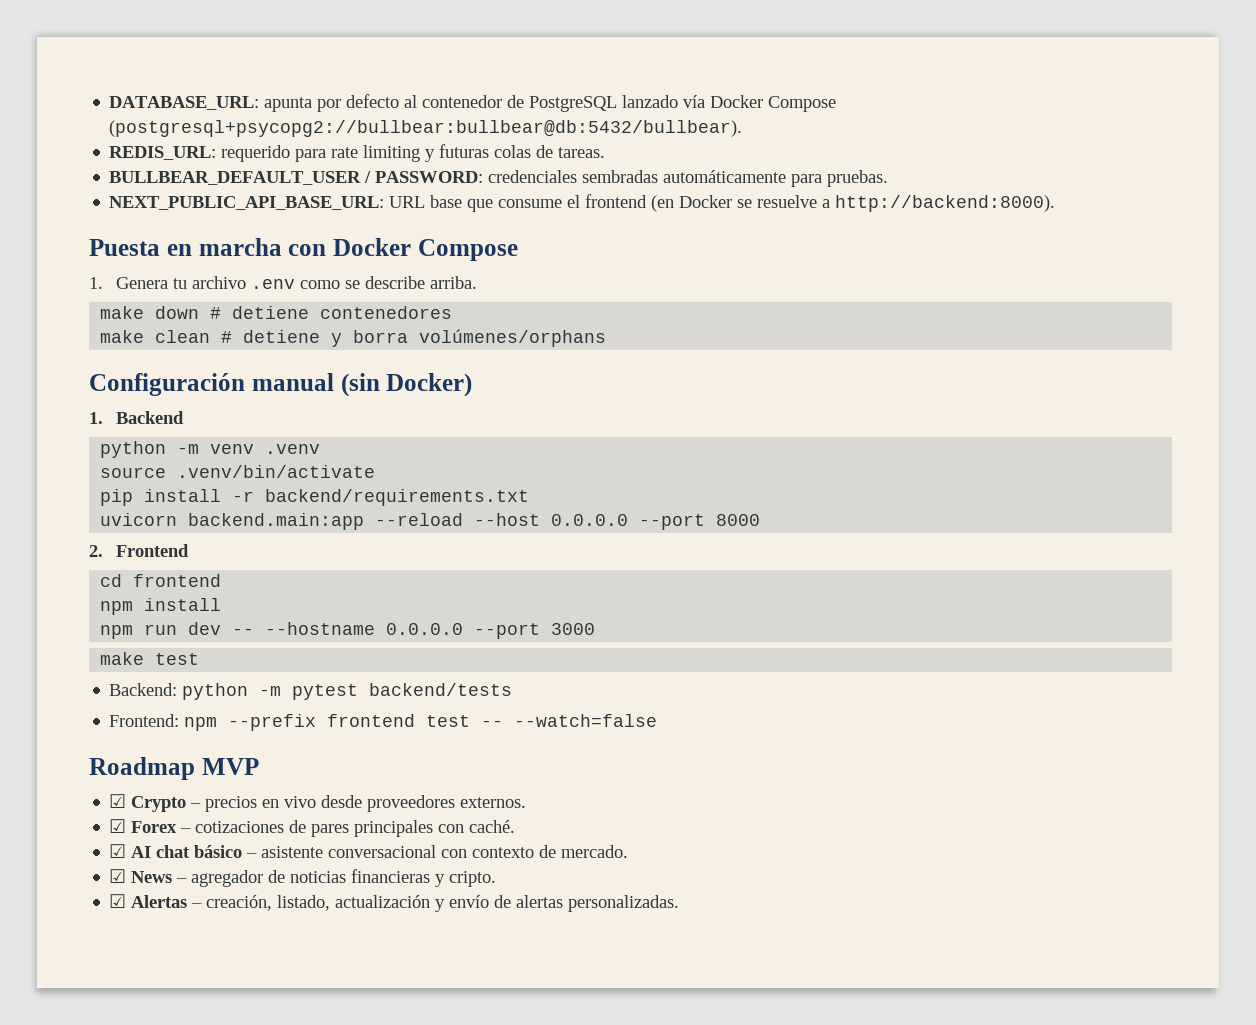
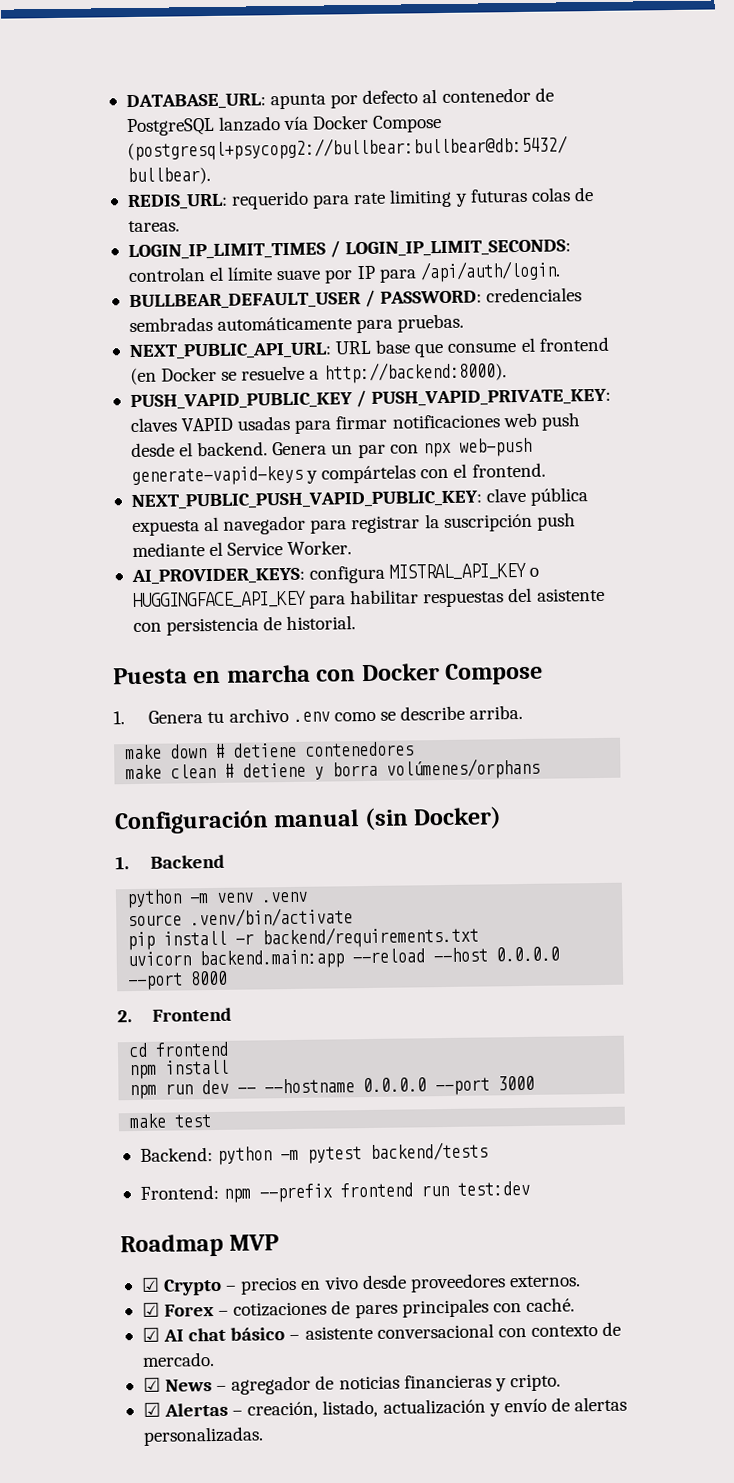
(606, 152) none -> [127,239,572,261] [127,260,561,284] // LOGIN_IP_LIMIT_TIMES / LOGIN_IP_LIMIT_SECONDS: controlan el límite suave por IP para /api/auth/login.
[109,196,385,210] NEXT_PUBLIC_API_BASE_URL: -> [128,342,332,361] NEXT_PUBLIC_API_URL:
(1056, 203) none -> [129,388,612,411] [129,412,580,434] [130,437,532,459] [130,462,546,487] [130,487,589,511] [131,512,576,537] [131,540,353,558] [130,562,540,586] [132,587,605,610] [132,615,357,636] // PUSH_VAPID_PUBLIC_KEY / PUSH_VAPID_PRIVATE_KEY: claves VAPID usadas para firmar notificaciones web push desde el backend. Genera un par con npx web-push generate-vapid-keys y compártelas con el frontend. // NEXT_PUBLIC_PUSH_VAPID_PUBLIC_KEY: clave pública expuesta al navegador para registrar la suscripción push mediante el Service Worker. // AI_PROVIDER_KEYS: configura MISTRAL_API_KEY o HUGGINGFACE_API_KEY para habilitar respuestas del asistente con persistencia de historial.
[426,714,658,727] test -- --watch=false -> [421,1180,531,1197] run test:dev

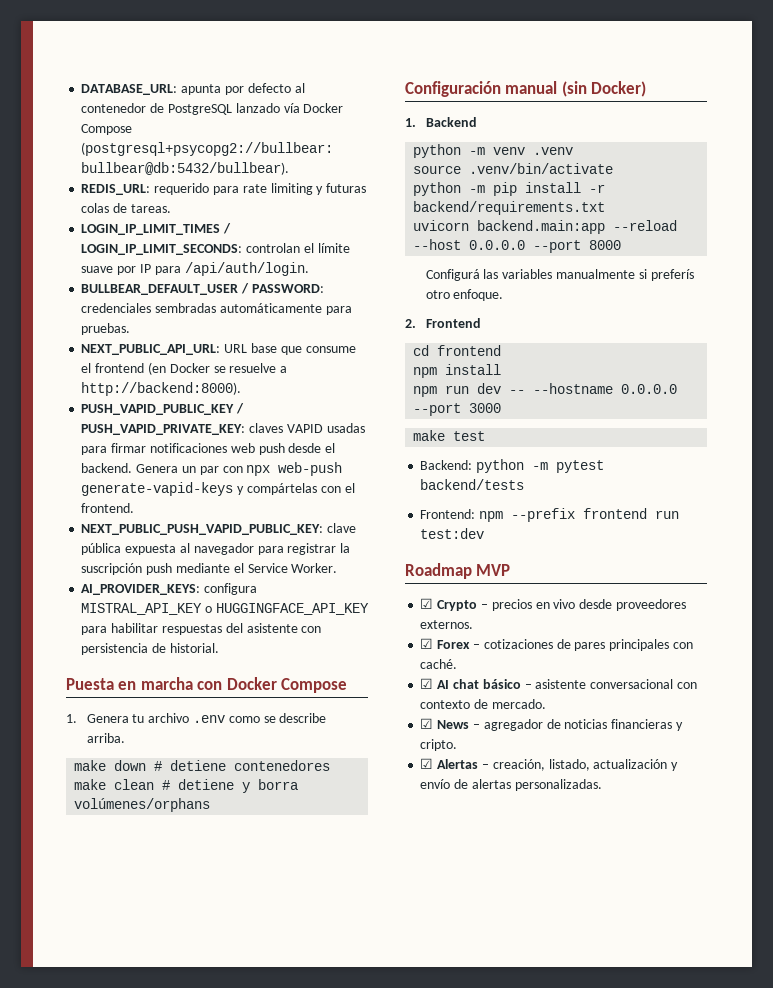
(354, 917) none -> [413,182,486,196] python -m
(229, 978) none -> [425,269,694,281] [425,289,504,301] // Configurá las variables manualmente si preferís otro enfoque.

